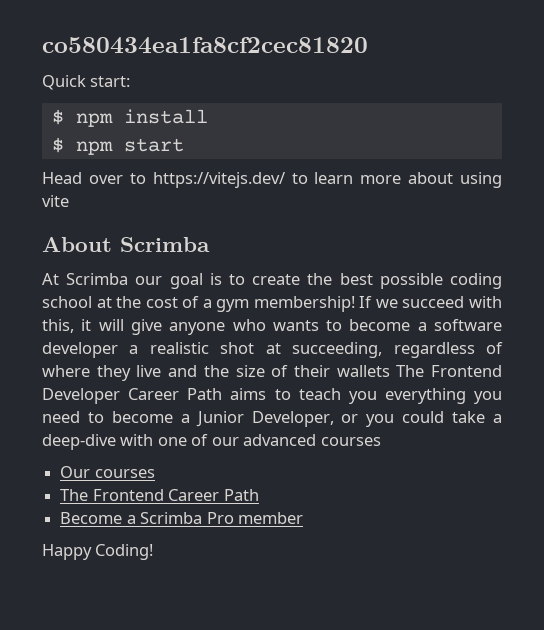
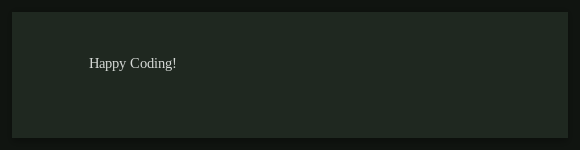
[42,37,368,54] [42,75,131,90] [51,109,208,127] [51,137,184,155] [42,172,502,188] [42,195,69,207] [42,237,210,252] [42,273,502,289] [42,296,502,312] [42,319,503,335] [42,342,503,358] [42,365,503,381] [42,388,502,404] [42,411,502,427] [42,434,381,450] [60,466,155,478] [60,489,259,501] [60,512,303,524] co580434ea1fa8cf2cec81820 // Quick start: // $ npm install // $ npm start // Head over to https://vitejs.dev/ to learn more about using vite // About Scrimba // At Scrimba our goal is to create the best possible coding school at the cost of a gym membership! If we succeed with this, it will give anyone who wants to become a software developer a realistic shot at succeeding, regardless of where they live and the size of their wallets The Frontend Developer Career Path aims to teach you everything you need to become a Junior Developer, or you could take a deep-dive with one of our advanced courses // Our courses // The Frontend Career Path // Become a Scrimba Pro member // -> (89, 64) none

